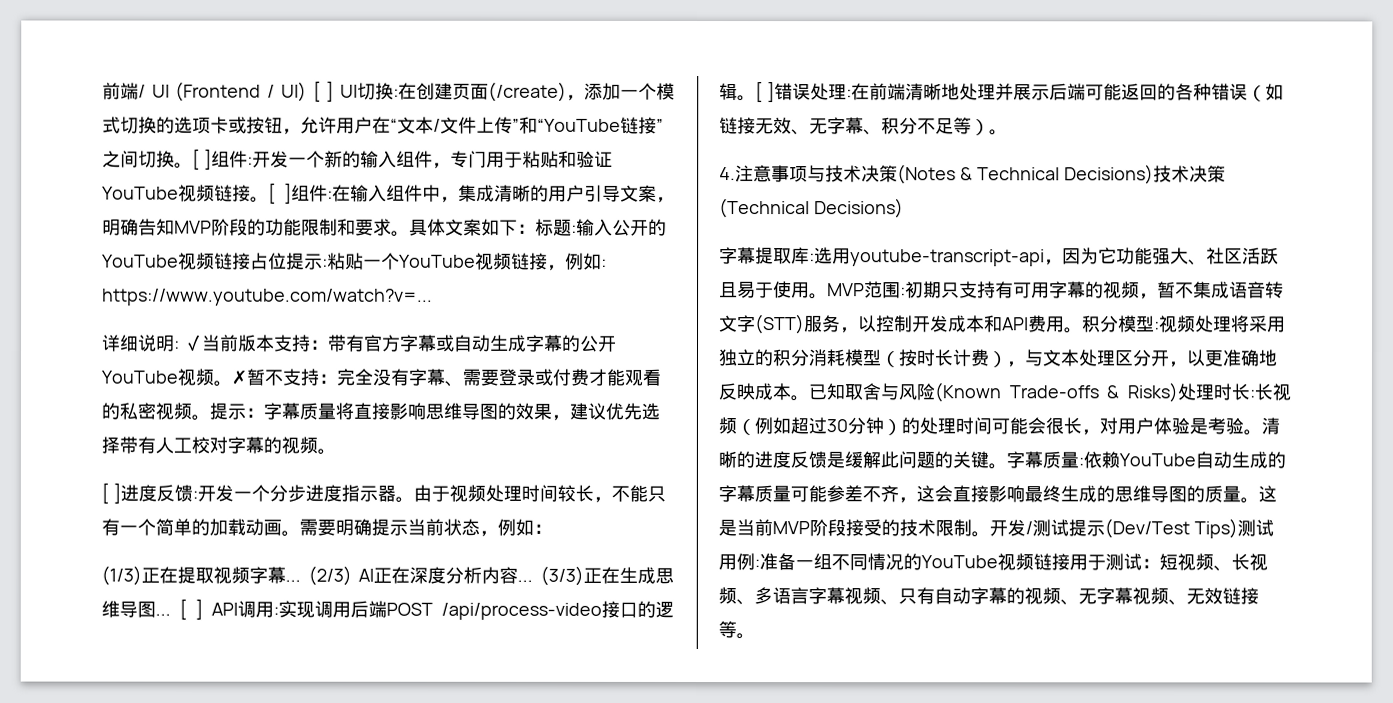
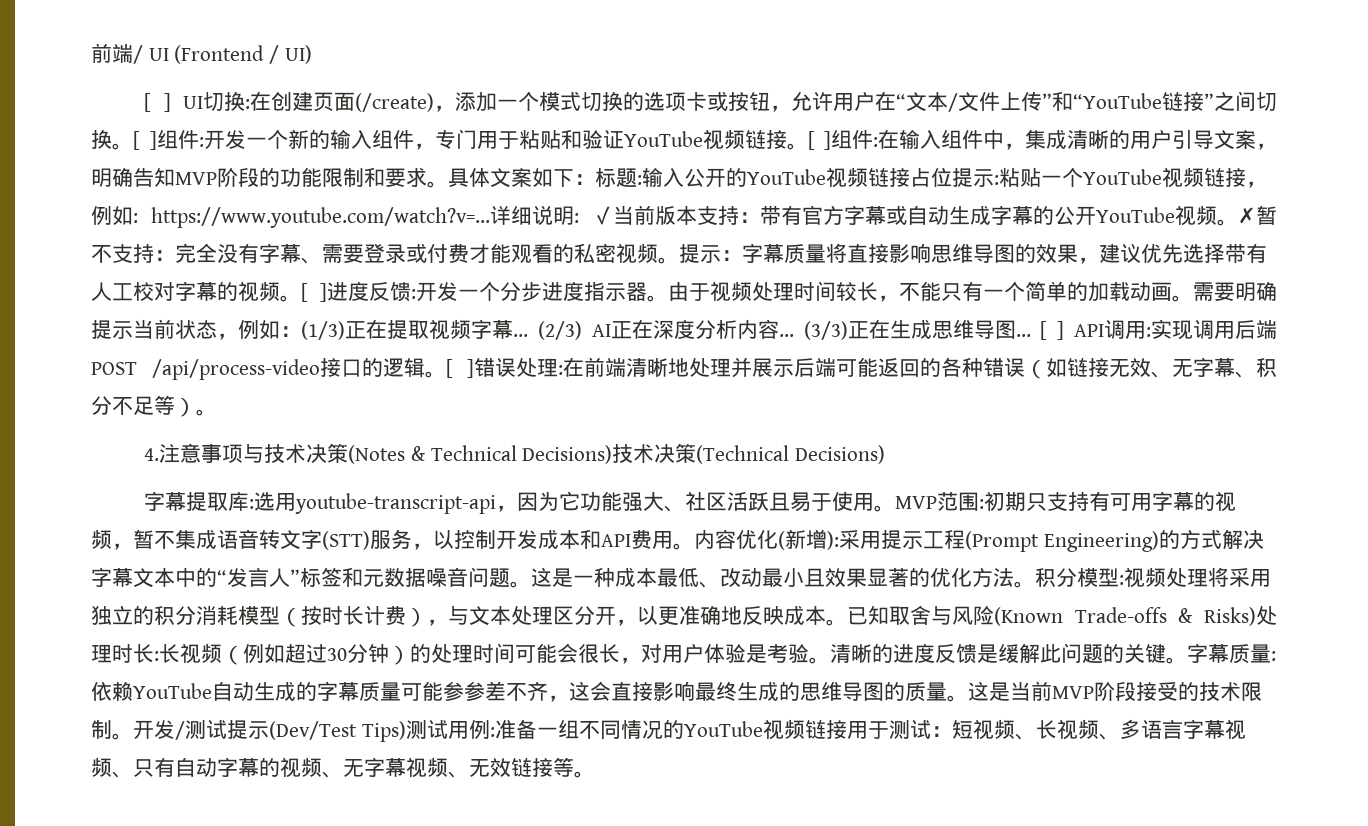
(307, 91) none -> (312, 54) //
(433, 297) // -> (491, 217) none
(336, 451) // -> (301, 298) none
(552, 528) // -> (301, 331) none
(1083, 330) none -> [694,529,1264,552] [91,567,1035,588] 内容优化(新增):采用提示工程(Prompt Engineering)的方式解决字幕文本中的“发言人”标签和元数据噪音问题。这是一种成本最低、改动最小且效果显著的优化方法。
(845, 494) none -> [464,681,485,701] 参

